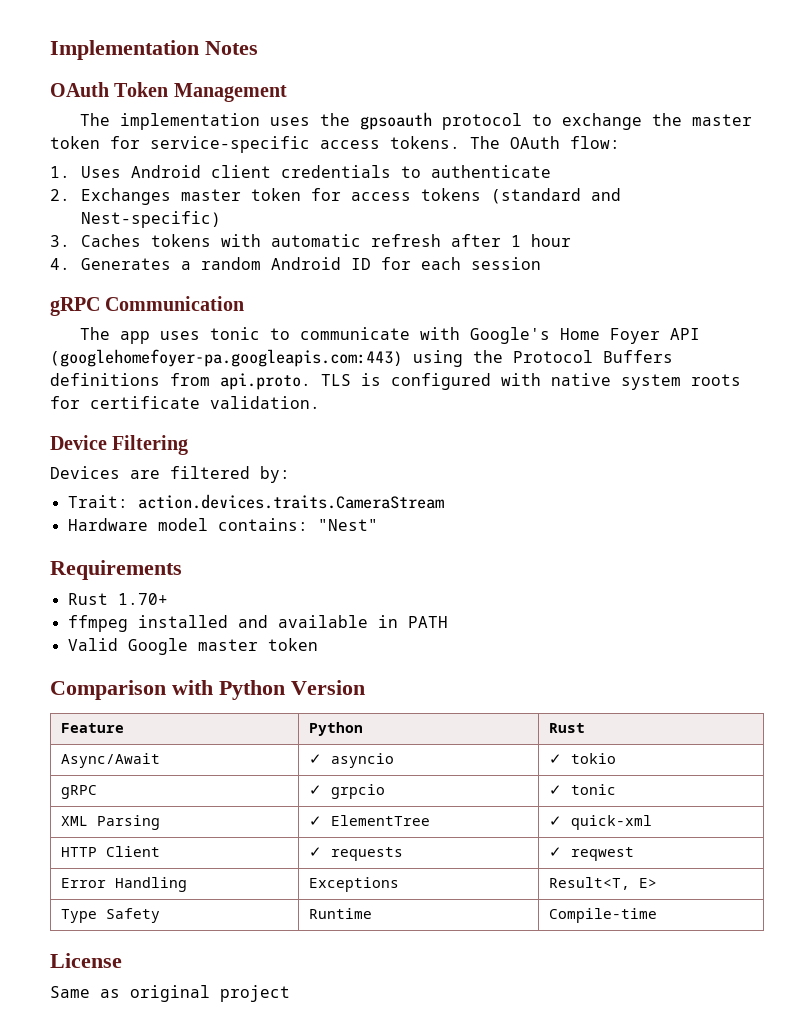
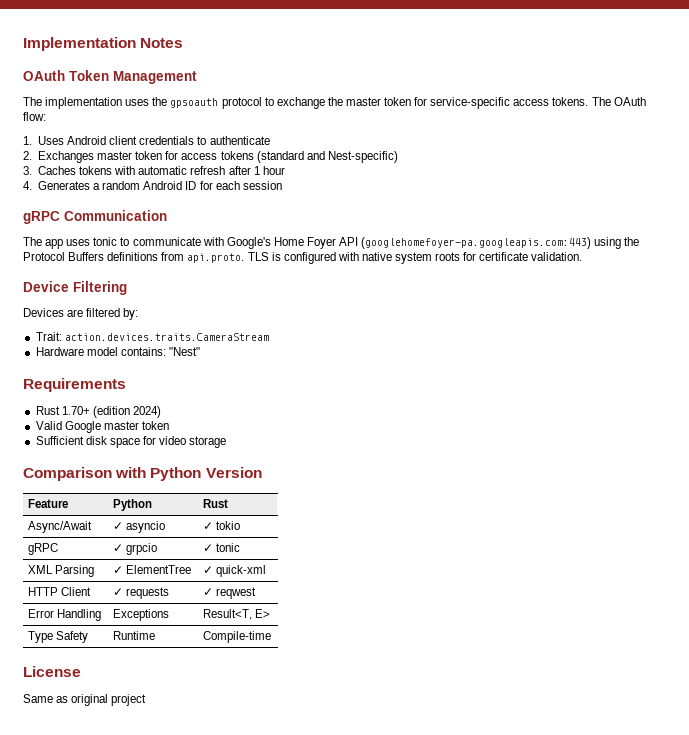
[67,615,448,632] [67,638,318,655] // ffmpeg installed and available in PATH // Valid Google master token -> [92,406,161,418] [35,421,169,433] [35,436,227,448] (edition 2024) // Valid Google master token // Sufficient disk space for video storage

